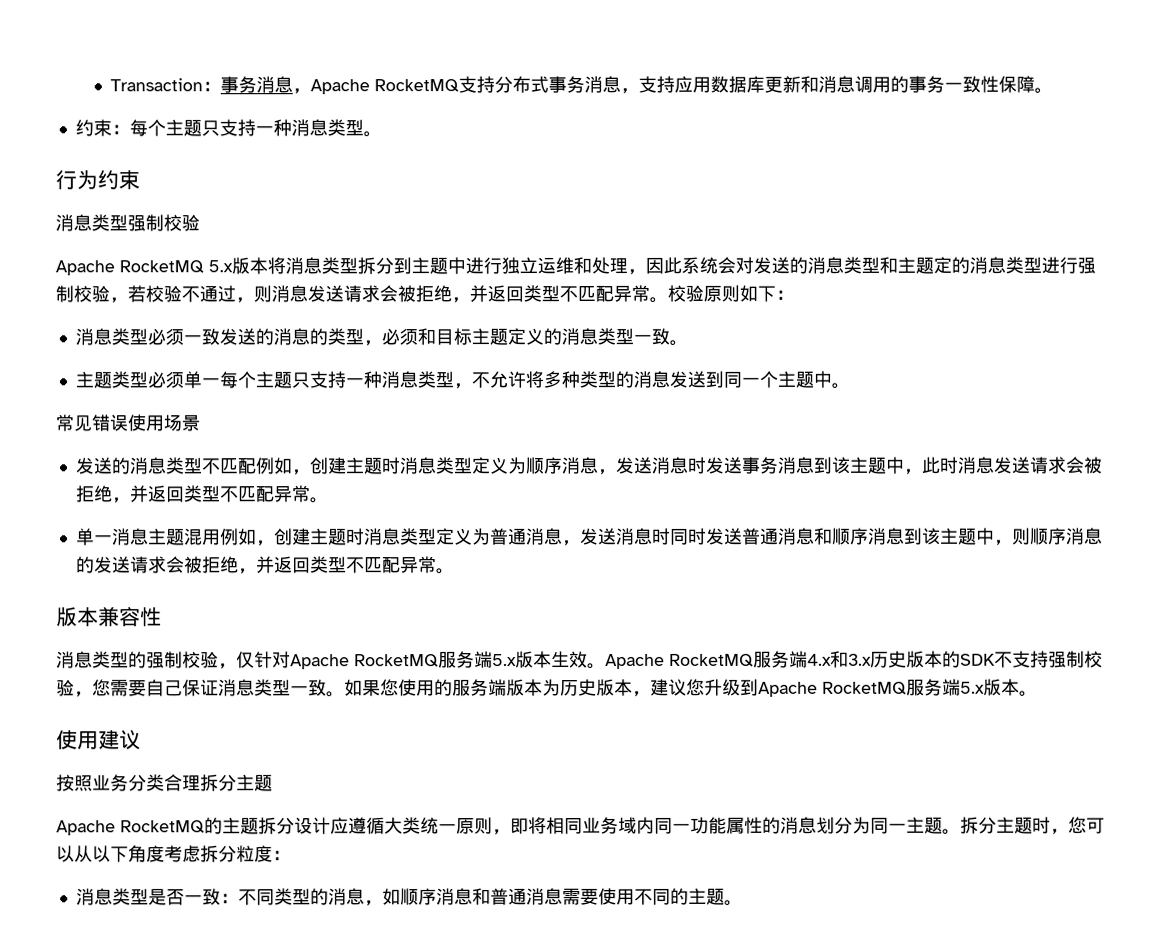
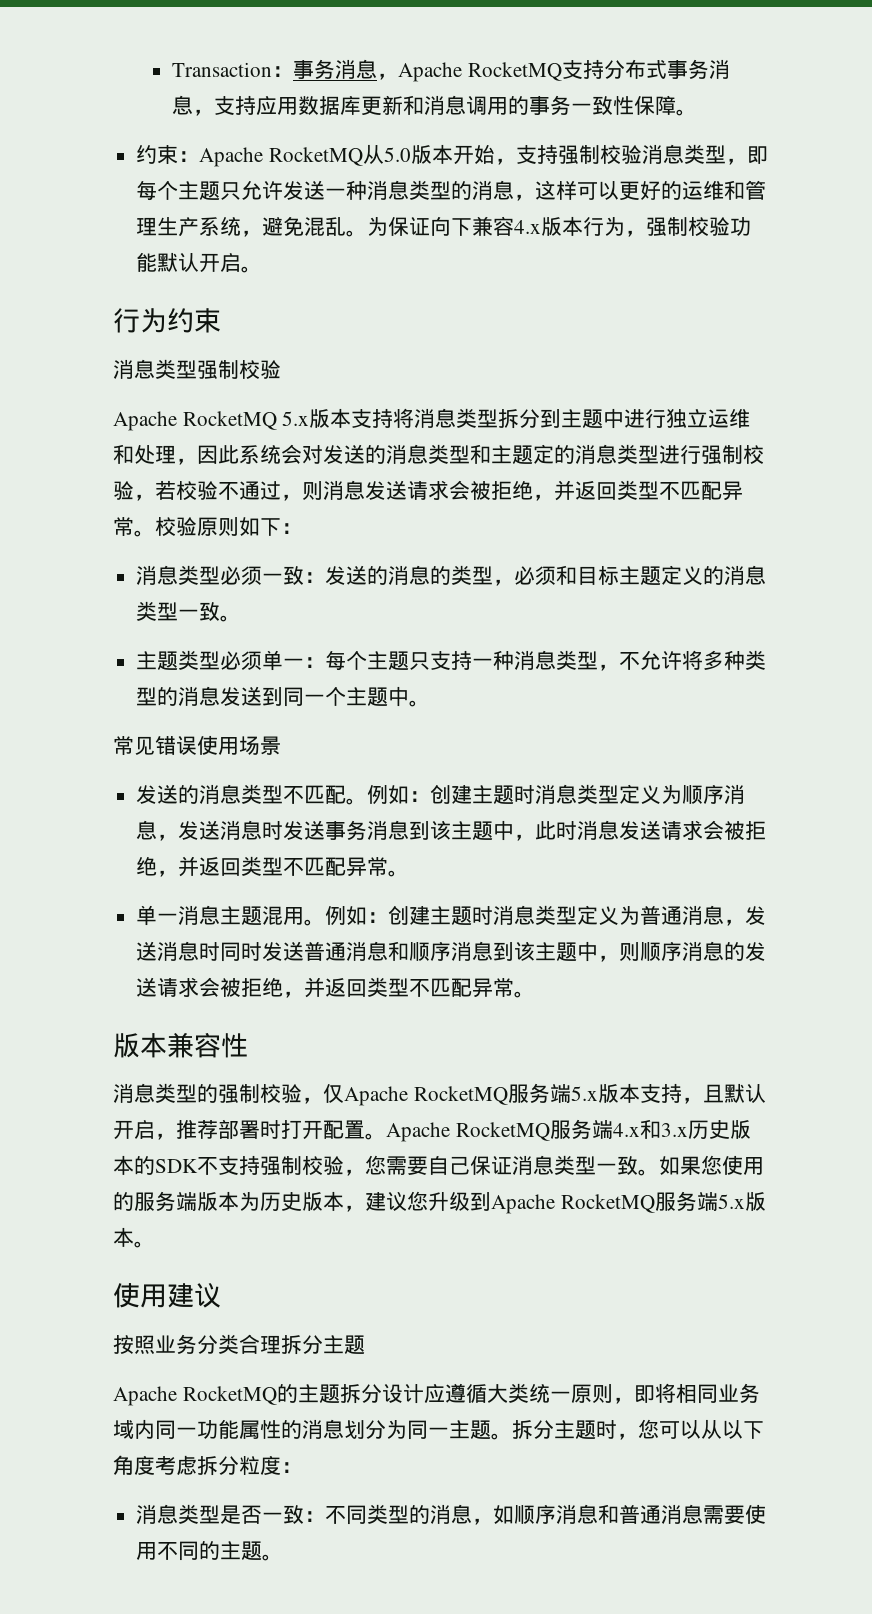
[128,119,364,137] 每个主题只支持一种消息类型 -> [199,144,768,167] [136,180,767,201] [136,216,752,237] [136,252,242,273] Apache RocketMQ从5.0版本开始，支持强制校验消息类型，即每个主题只允许发送一种消息类型的消息，这样可以更好的运维和管理生产系统，避免混乱。为保证向下兼容4.x版本行为，强制校验功能默认开启
(268, 266) none -> [351,408,394,428] 支持
(220, 337) none -> [304,572,326,583] ：
(220, 382) none -> [304,657,326,668] ：
[254,457,311,476] 例如， -> [346,785,431,805] 。例如：
[219,528,275,547] 例如， -> [304,906,389,926] 。例如：
[254,650,588,670] 针对Apache RocketMQ服务端5.x版本生效 -> [344,1083,766,1106] [113,1119,365,1140] Apache RocketMQ服务端5.x版本支持，且默认开启，推荐部署时打开配置

